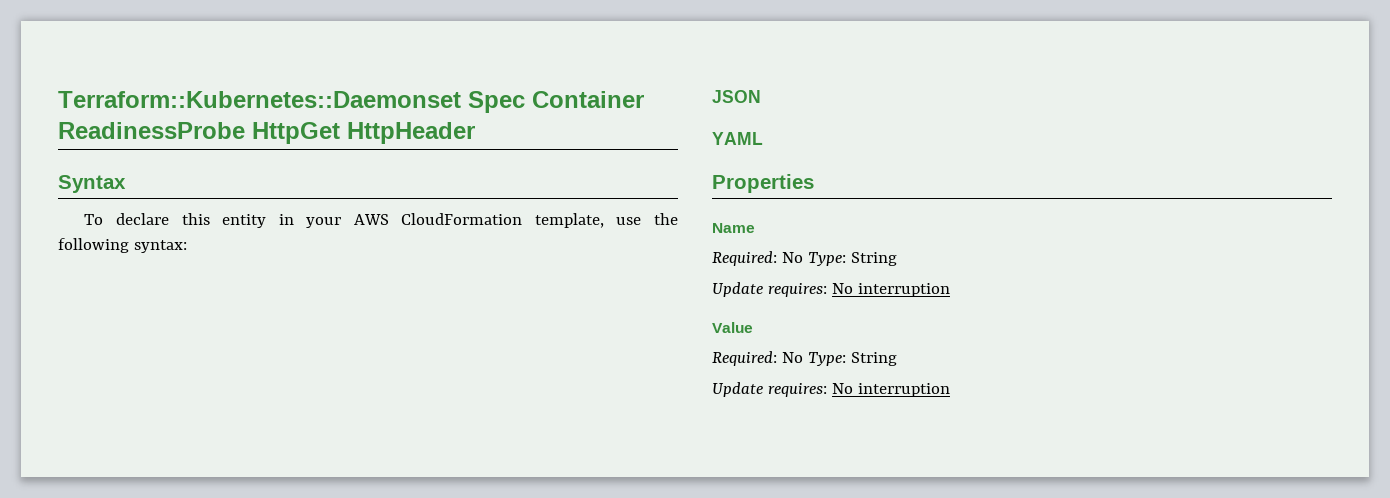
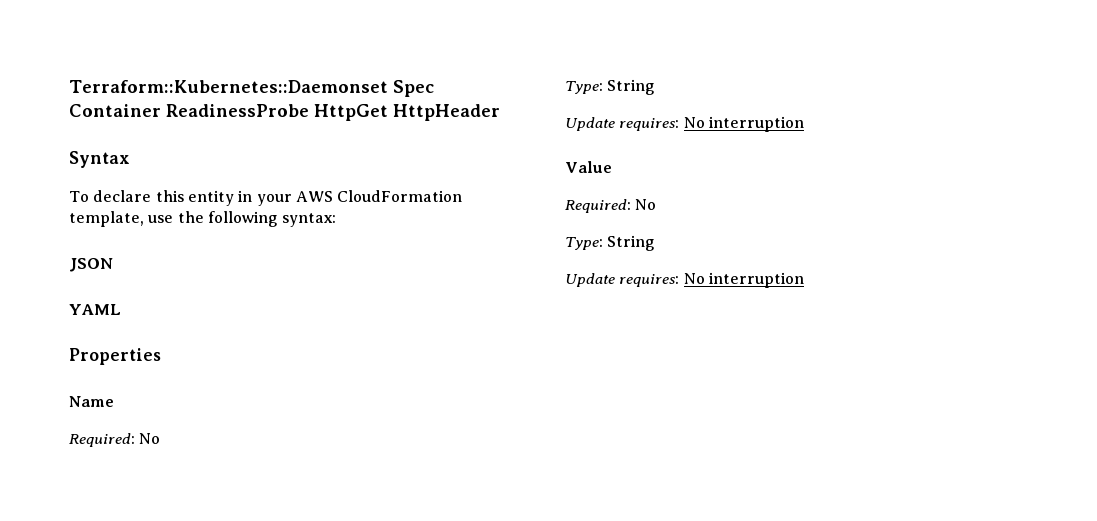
(803, 257) none -> (161, 438) //
(803, 357) none -> (657, 204) //

